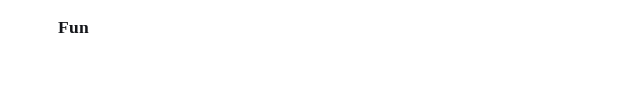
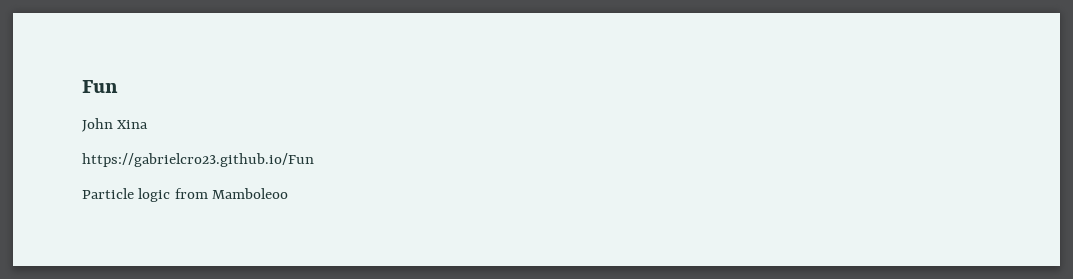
(89, 27) none -> [82,118,149,132] [82,153,314,167] [82,188,289,202] // John Xina // https://gabrielcro23.github.io/Fun // Particle logic from Mamboleoo

